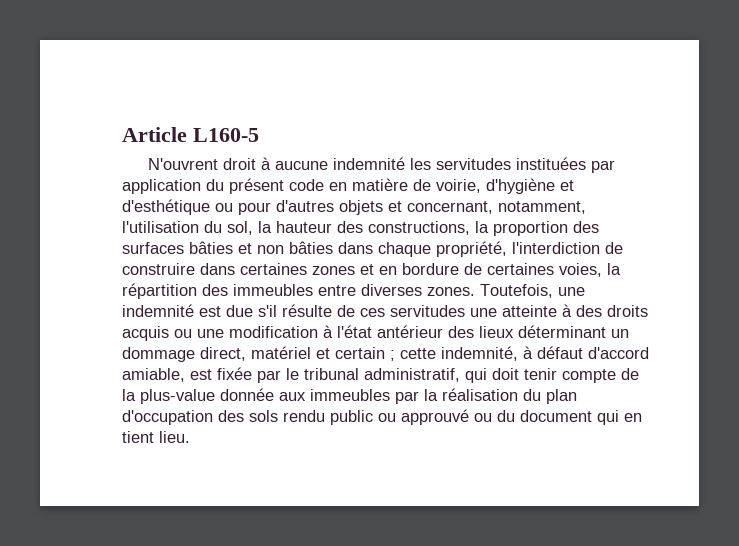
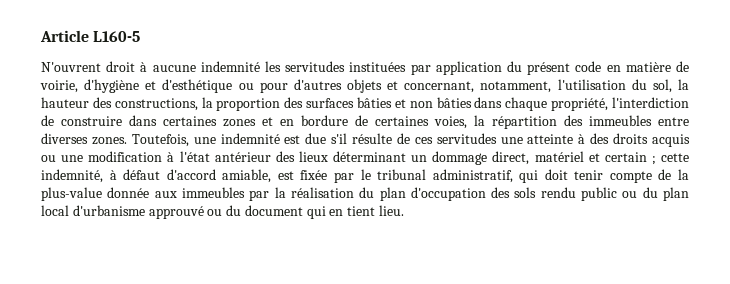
(396, 417) none -> [642,187,689,201] [41,205,145,216] du plan local d'urbanisme

